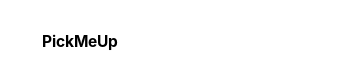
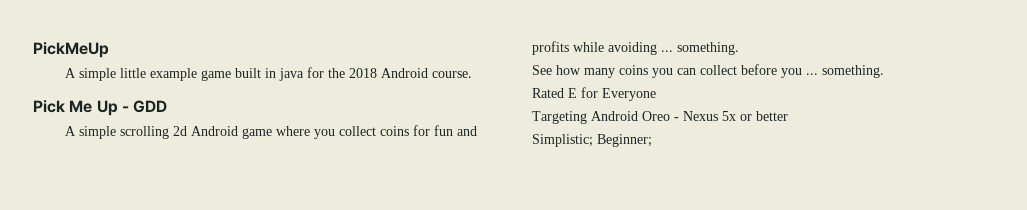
(118, 42) none -> [65,67,473,81] [33,100,168,116] [65,125,478,139] [532,41,739,55] [532,64,884,78] [532,87,656,101] [532,111,788,124] [532,134,652,147] // A simple little example game built in java for the 2018 Android course. // Pick Me Up - GDD // A simple scrolling 2d Android game where you collect coins for fun and profits while avoiding ... something. // See how many coins you can collect before you ... something. // Rated E for Everyone // Targeting Android Oreo - Nexus 5x or better // Simplistic; Beginner;

